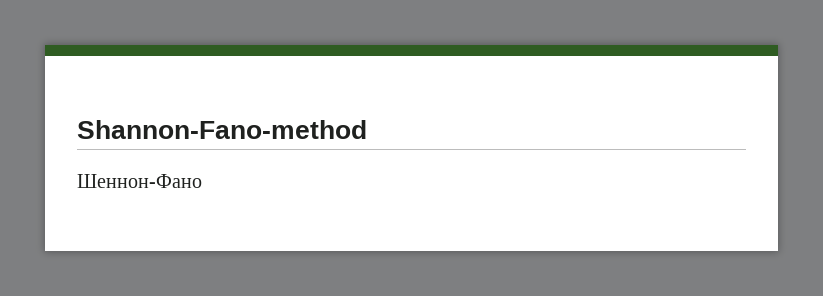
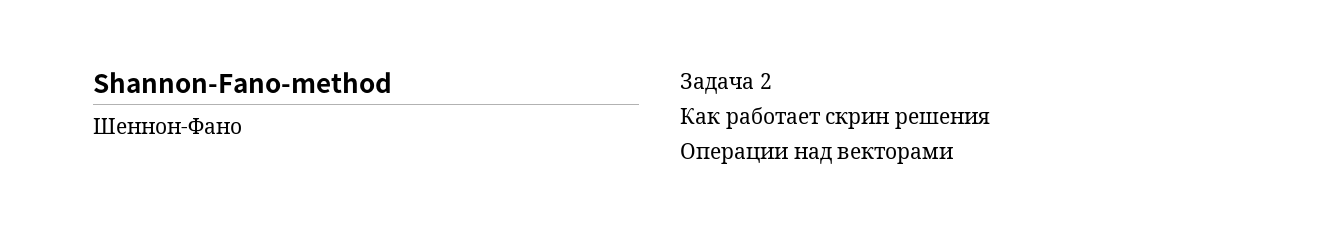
(202, 181) none -> [680,73,772,94] [680,107,991,129] [680,143,954,164] // Задача 2 // Как работает скрин решения // Операции над векторами

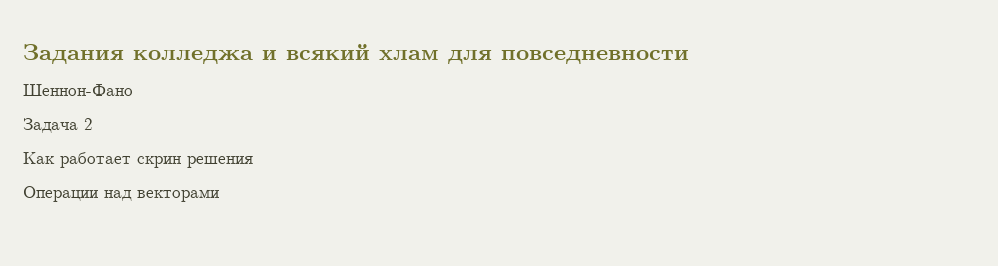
[93,72,392,93] Shannon-Fano-method -> [23,44,689,64] Задания колледжа и всякий хлам для повседневности

